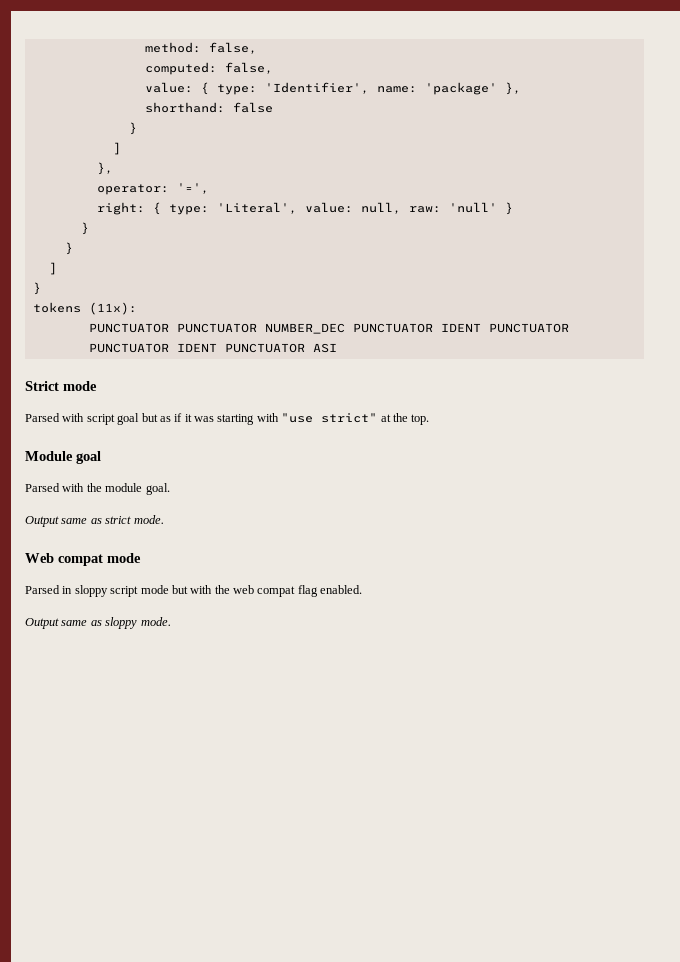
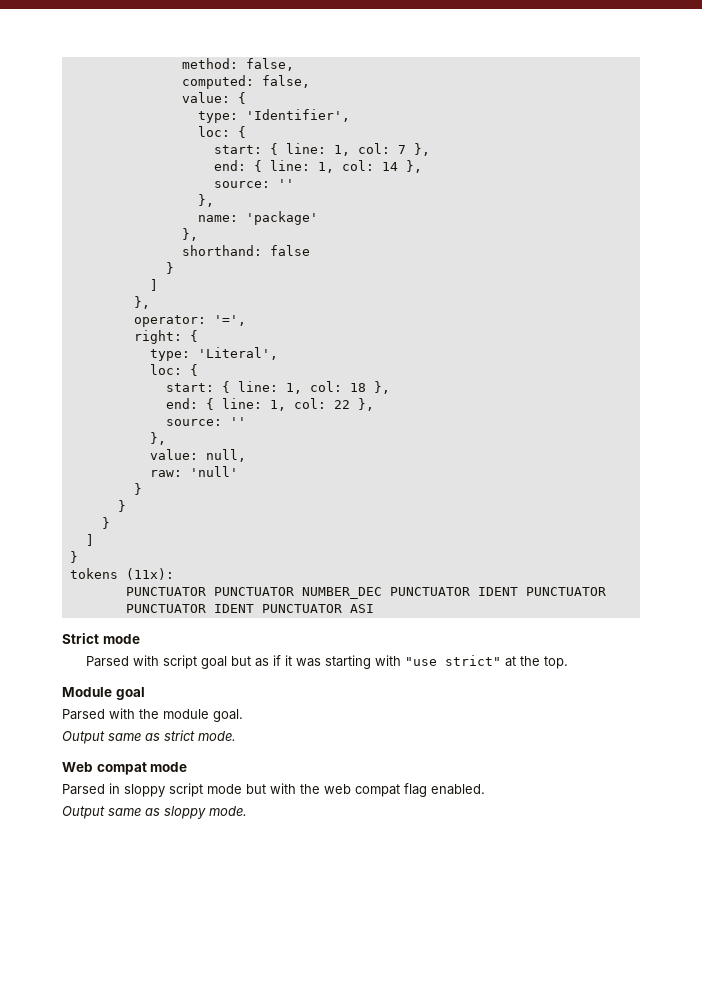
(209, 88) none -> (246, 98) //
(369, 88) none -> [197,126,246,138] [213,143,430,156] [213,160,422,173] [213,179,294,188] [197,194,214,207] // loc: { // start: { line: 1, col: 7 }, // end: { line: 1, col: 14 }, // source: '' // }, //
(497, 88) none -> (318, 218) //
(161, 208) none -> (198, 336) //
(297, 208) none -> [149,364,198,376] [165,381,390,394] [165,398,374,411] [165,417,246,426] [149,432,166,445] // loc: { // start: { line: 1, col: 18 }, // end: { line: 1, col: 22 }, // source: '' // }, //
(401, 208) none -> (246, 455) //
(497, 207) none -> (238, 471) //

